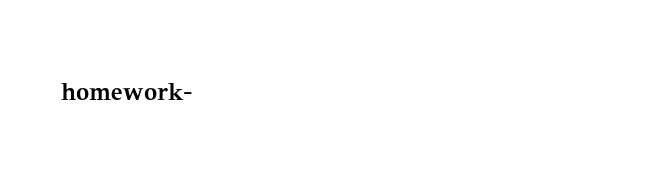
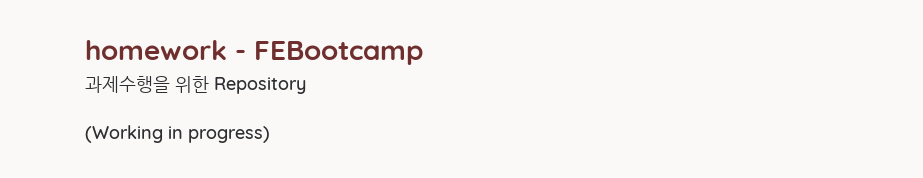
[61,83,193,100] homework- -> [85,40,423,65] [85,76,306,94] [85,125,270,143] homework - FEBootcamp // 과제수행을 위한 Repository // (Working in progress)

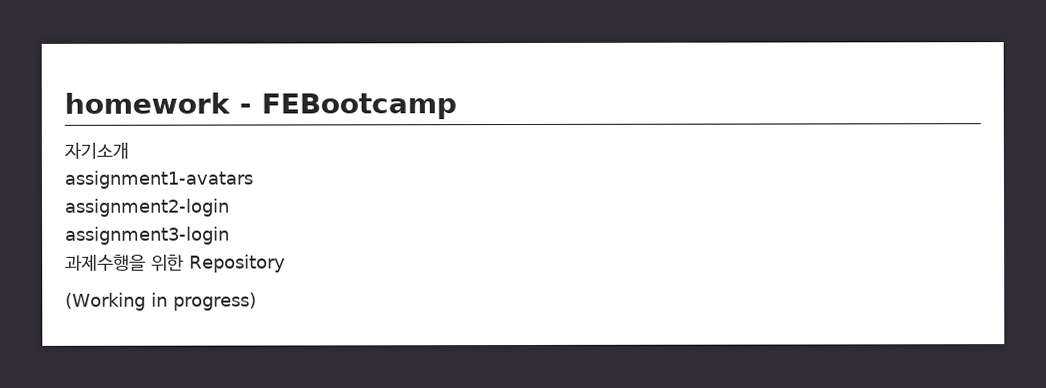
(423, 53) none -> [64,142,129,159] [64,170,253,189] [65,198,230,217] [65,226,230,245] // 자기소개 // assignment1-avatars // assignment2-login // assignment3-login

